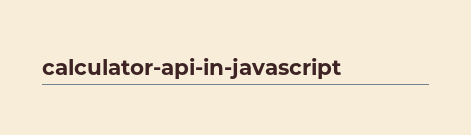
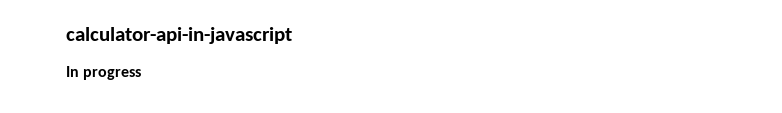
(341, 68) none -> [66,66,142,80] // In progress

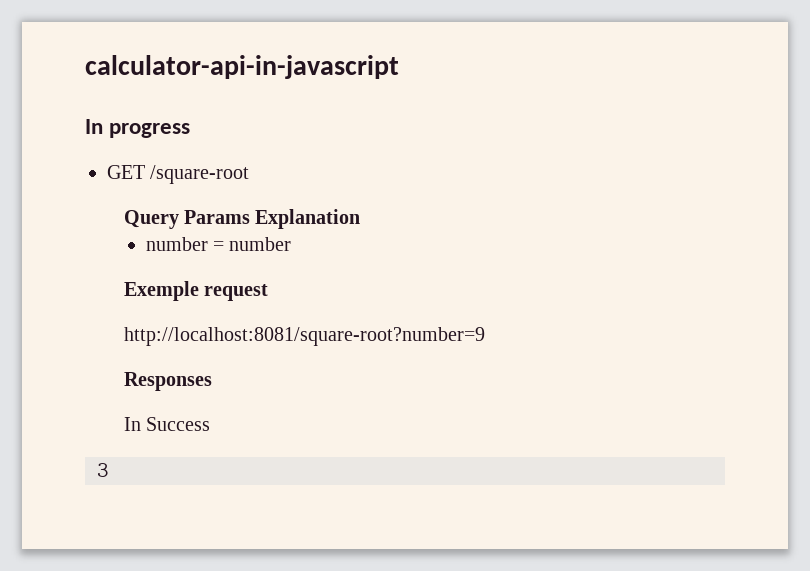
(142, 74) none -> [107,165,250,184] [123,209,361,229] [145,237,292,251] [123,281,269,301] [123,327,485,346] [123,372,212,391] [123,417,211,431] [97,463,109,477] // GET /square-root // Query Params Explanation // number = number // Exemple request // http://localhost:8081/square-root?number=9 // Responses // In Success // 3

